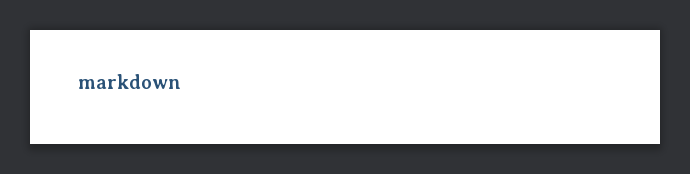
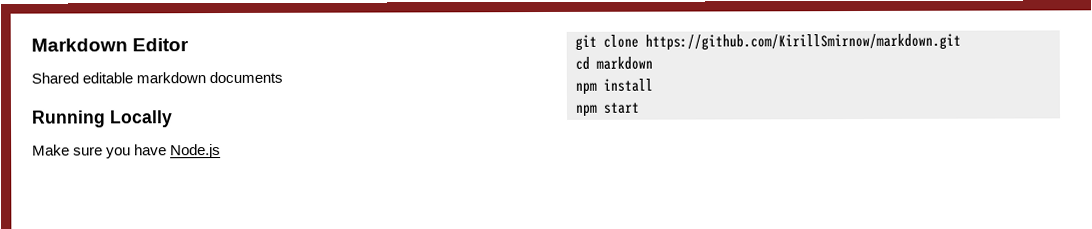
[78,74,181,89] markdown -> [31,38,190,52] [31,71,284,84] [31,110,173,128] [32,144,222,159] [575,33,961,51] [575,56,653,70] [575,78,653,95] [575,102,639,117] Markdown Editor // Shared editable markdown documents // Running Locally // Make sure you have Node.js // git clone https://github.com/KirillSmirnow/markdown.git // cd markdown // npm install // npm start

